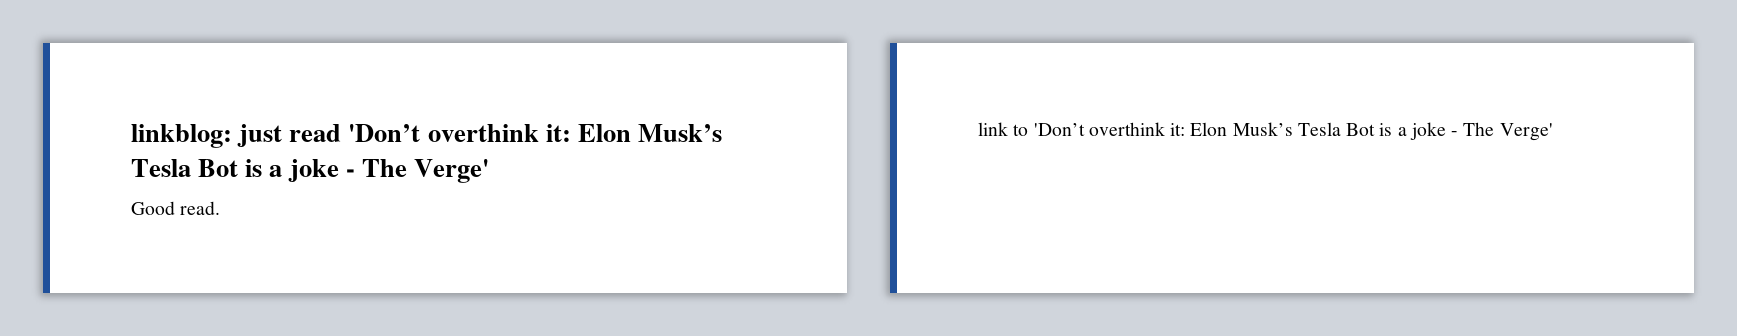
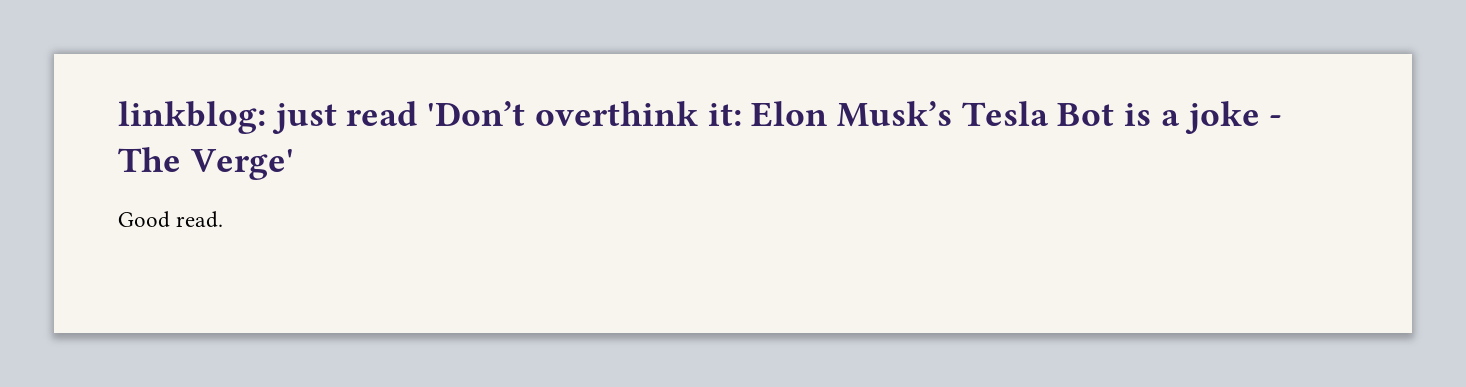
[978,122,1553,141] // link to 'Don’t overthink it: Elon Musk’s Tesla Bot is a joke - The Verge' -> (224, 219) none

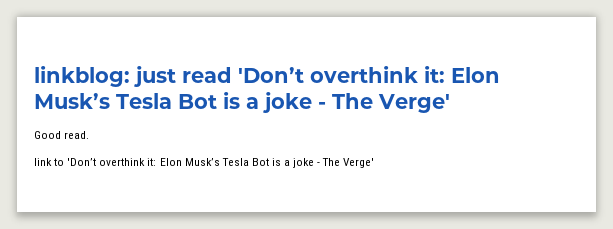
(224, 219) none -> [34,158,375,168] // link to 'Don’t overthink it: Elon Musk’s Tesla Bot is a joke - The Verge'

